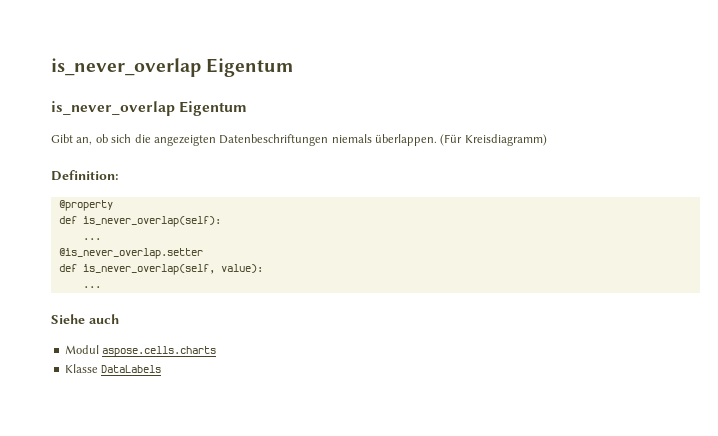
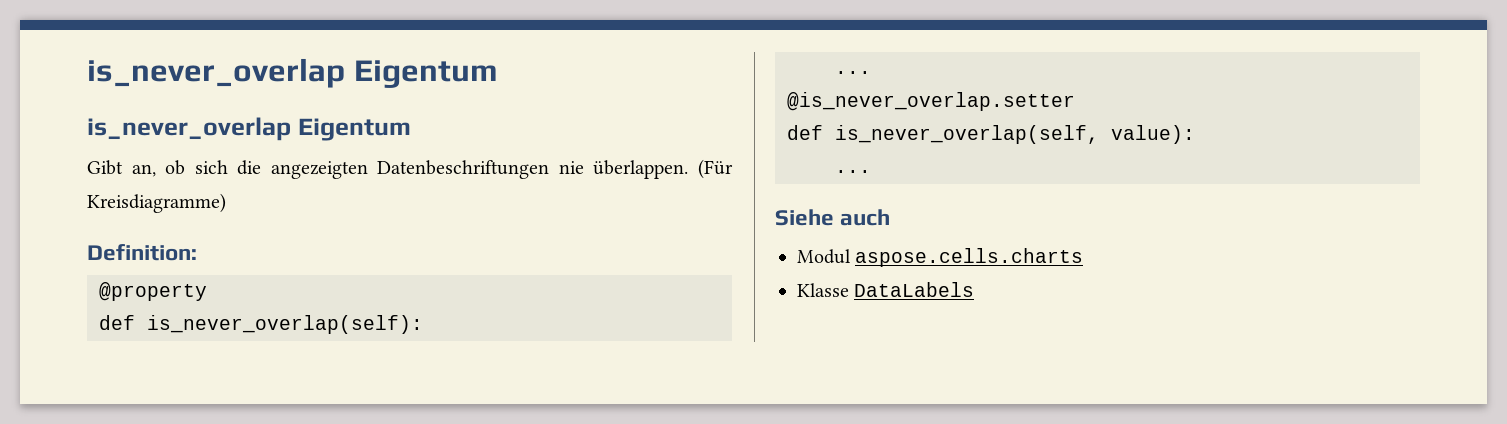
[331,134,372,143] niemals -> [558,161,584,174] nie
[464,134,547,146] Kreisdiagramm) -> [87,193,226,213] Kreisdiagramme)

